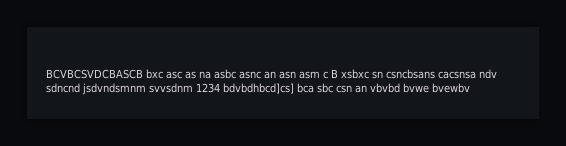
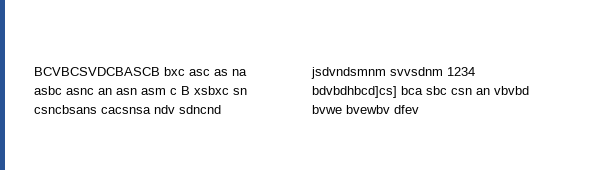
(470, 88) none -> [394,105,419,114] dfev

